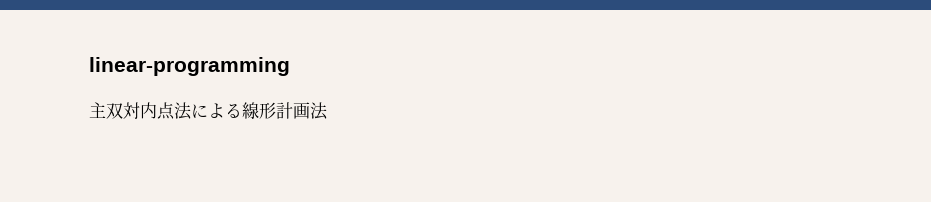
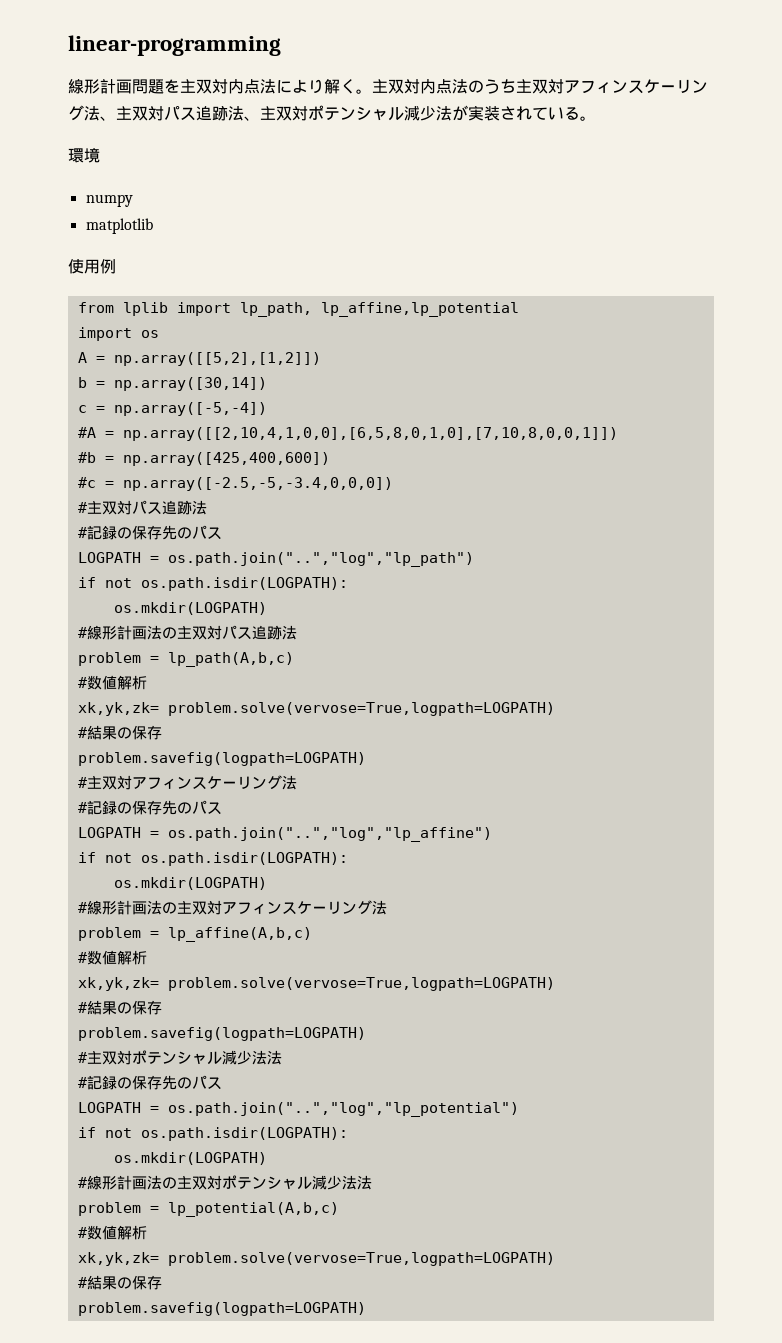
(290, 66) none -> [68,79,180,94] 線形計画問題を
[225,102,328,120] る線形計画法 -> [308,79,708,94] [68,105,596,121] [68,147,100,163] [85,194,133,207] [85,218,153,234] [68,259,116,274] [77,302,519,317] [77,327,159,341] [77,352,321,366] [77,377,267,391] [77,402,267,416] [77,427,618,441] [77,452,330,466] [77,477,393,491] [77,500,207,515] [77,525,222,540] [77,552,474,567] [77,577,348,591] [113,602,267,615] [77,625,297,640] [77,652,294,667] [77,675,147,690] [77,702,555,716] [77,725,162,740] [77,752,366,766] [77,775,297,790] [77,800,222,815] [77,827,492,842] [77,852,348,866] [113,877,267,890] [77,900,387,915] [77,927,312,942] [77,950,147,965] [77,977,555,991] [77,1000,162,1015] [77,1027,366,1041] [77,1050,282,1065] [77,1075,222,1090] [77,1102,519,1117] [77,1127,348,1141] [113,1152,267,1165] [77,1175,372,1190] [77,1202,339,1217] [77,1225,147,1240] [77,1252,555,1266] [77,1275,162,1290] [77,1302,366,1316] り解く。主双対内点法のうち主双対アフィンスケーリング法、主双対パス追跡法、主双対ポテンシャル減少法が実装されている。 // 環境 // numpy // matplotlib // 使用例 // from lplib import lp_path, lp_affine,lp_potential // import os // A = np.array([[5,2],[1,2]]) // b = np.array([30,14]) // c = np.array([-5,-4]) // #A = np.array([[2,10,4,1,0,0],[6,5,8,0,1,0],[7,10,8,0,0,1]]) // #b = np.array([425,400,600]) // #c = np.array([-2.5,-5,-3.4,0,0,0]) // #主双対パス追跡法 // #記録の保存先のパス // LOGPATH = os.path.join("..","log","lp_path") // if not os.path.isdir(LOGPATH): // os.mkdir(LOGPATH) // #線形計画法の主双対パス追跡法 // problem = lp_path(A,b,c) // #数値解析 // xk,yk,zk= problem.solve(vervose=True,logpath=LOGPATH) // #結果の保存 // problem.savefig(logpath=LOGPATH) // #主双対アフィンスケーリング法 // #記録の保存先のパス // LOGPATH = os.path.join("..","log","lp_affine") // if not os.path.isdir(LOGPATH): // os.mkdir(LOGPATH) // #線形計画法の主双対アフィンスケーリング法 // problem = lp_affine(A,b,c) // #数値解析 // xk,yk,zk= problem.solve(vervose=True,logpath=LOGPATH) // #結果の保存 // problem.savefig(logpath=LOGPATH) // #主双対ポテンシャル減少法法 // #記録の保存先のパス // LOGPATH = os.path.join("..","log","lp_potential") // if not os.path.isdir(LOGPATH): // os.mkdir(LOGPATH) // #線形計画法の主双対ポテンシャル減少法法 // problem = lp_potential(A,b,c) // #数値解析 // xk,yk,zk= problem.solve(vervose=True,logpath=LOGPATH) // #結果の保存 // problem.savefig(logpath=LOGPATH)

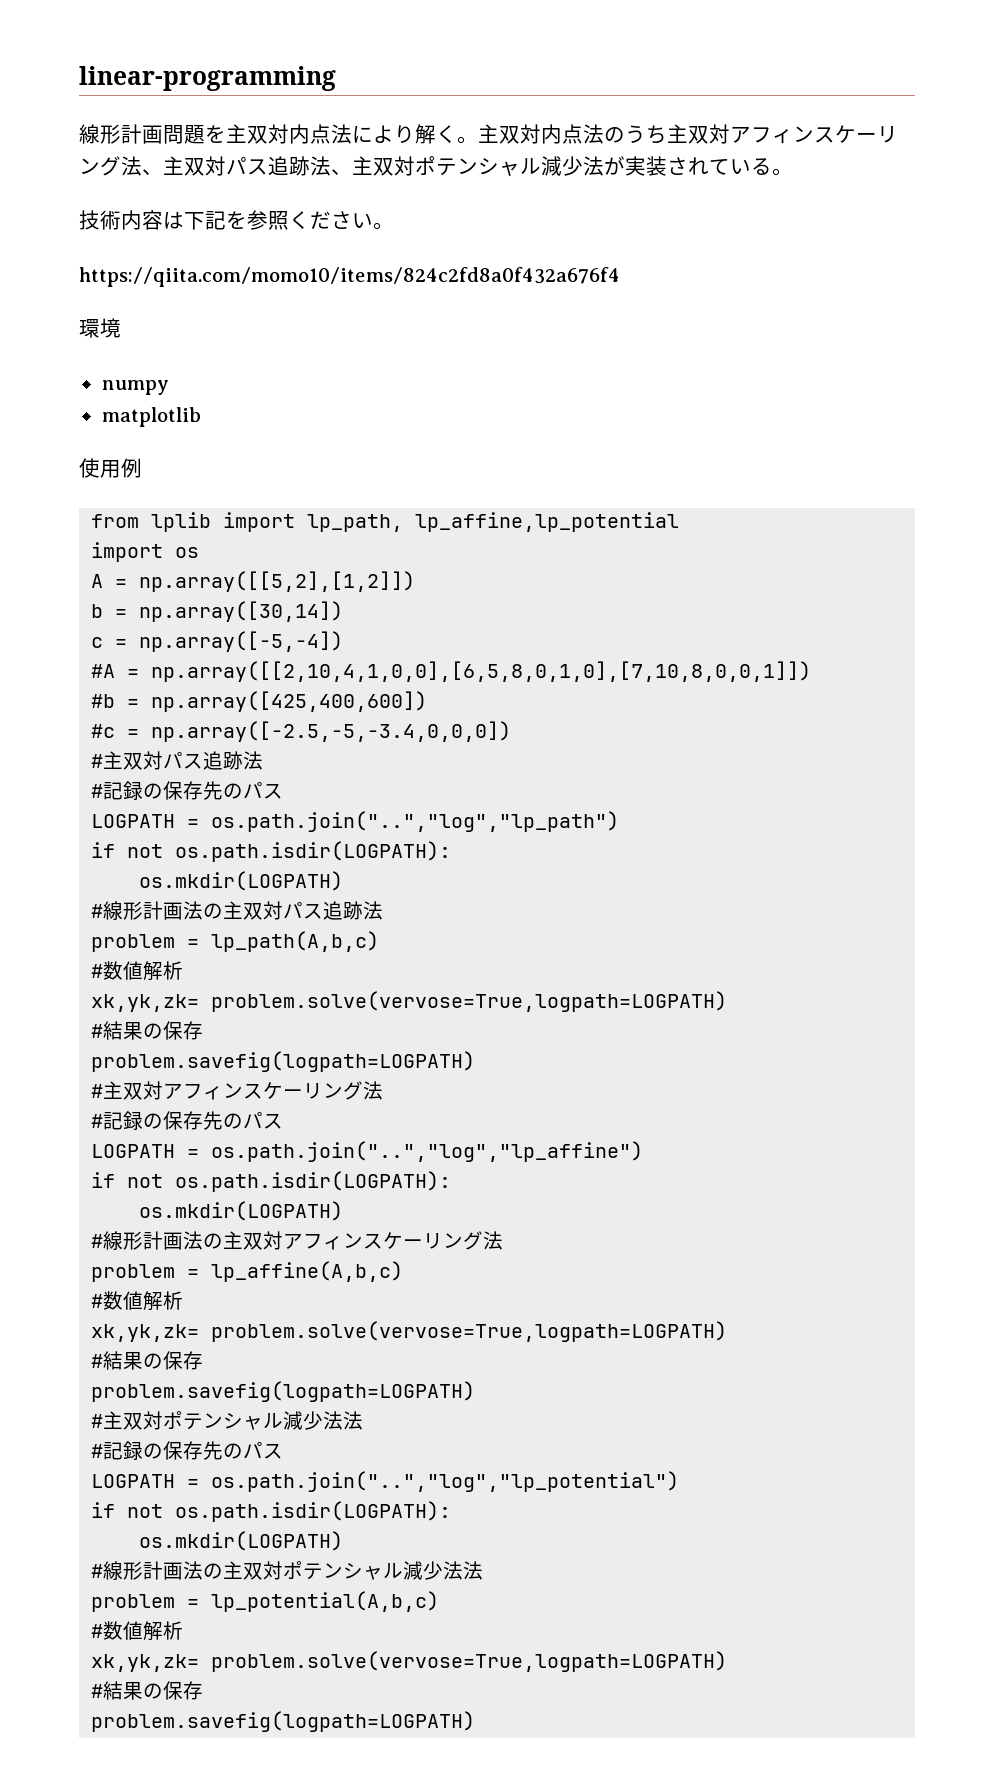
(596, 118) none -> [79,210,394,230] [79,267,620,287] // 技術内容は下記を参照ください。 // https://qiita.com/momo10/items/824c2fd8a0f432a676f4

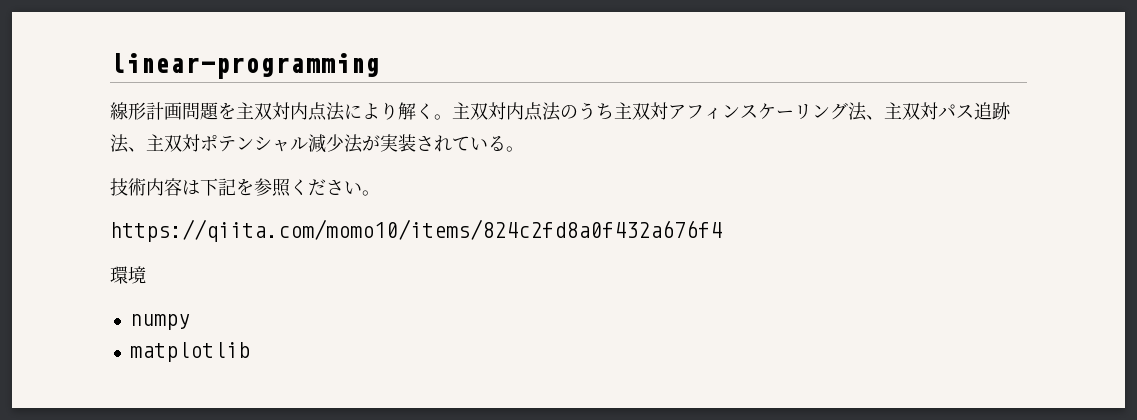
[79,458,142,478] [91,512,680,532] [91,542,200,562] [91,571,416,592] [91,601,344,622] [91,631,344,652] [91,661,812,682] [91,691,428,712] [91,721,512,742] [91,751,264,770] [91,781,284,800] [91,811,620,832] [91,841,452,862] [139,871,344,891] [91,901,384,920] [91,931,380,952] [91,961,184,981] [91,991,728,1012] [91,1021,204,1040] [91,1051,476,1072] [91,1081,384,1100] [91,1111,284,1130] [91,1141,644,1162] [91,1171,452,1192] [139,1201,344,1221] [91,1231,504,1250] [91,1261,404,1282] [91,1291,184,1311] [91,1321,728,1342] [91,1351,204,1370] [91,1381,476,1402] [91,1411,364,1430] [91,1441,284,1460] [91,1471,680,1492] [91,1501,452,1522] [139,1531,344,1551] [91,1561,484,1580] [91,1591,440,1612] [91,1621,184,1641] [91,1651,728,1672] [91,1681,204,1700] [91,1711,476,1732] // 使用例 // from lplib import lp_path, lp_affine,lp_potential // import os // A = np.array([[5,2],[1,2]]) // b = np.array([30,14]) // c = np.array([-5,-4]) // #A = np.array([[2,10,4,1,0,0],[6,5,8,0,1,0],[7,10,8,0,0,1]]) // #b = np.array([425,400,600]) // #c = np.array([-2.5,-5,-3.4,0,0,0]) // #主双対パス追跡法 // #記録の保存先のパス // LOGPATH = os.path.join("..","log","lp_path") // if not os.path.isdir(LOGPATH): // os.mkdir(LOGPATH) // #線形計画法の主双対パス追跡法 // problem = lp_path(A,b,c) // #数値解析 // xk,yk,zk= problem.solve(vervose=True,logpath=LOGPATH) // #結果の保存 // problem.savefig(logpath=LOGPATH) // #主双対アフィンスケーリング法 // #記録の保存先のパス // LOGPATH = os.path.join("..","log","lp_affine") // if not os.path.isdir(LOGPATH): // os.mkdir(LOGPATH) // #線形計画法の主双対アフィンスケーリング法 // problem = lp_affine(A,b,c) // #数値解析 // xk,yk,zk= problem.solve(vervose=True,logpath=LOGPATH) // #結果の保存 // problem.savefig(logpath=LOGPATH) // #主双対ポテンシャル減少法法 // #記録の保存先のパス // LOGPATH = os.path.join("..","log","lp_potential") // if not os.path.isdir(LOGPATH): // os.mkdir(LOGPATH) // #線形計画法の主双対ポテンシャル減少法法 // problem = lp_potential(A,b,c) // #数値解析 // xk,yk,zk= problem.solve(vervose=True,logpath=LOGPATH) // #結果の保存 // problem.savefig(logpath=LOGPATH) -> (250, 352) none

